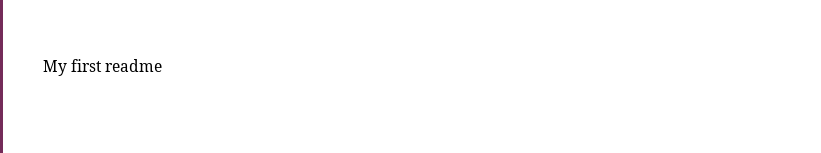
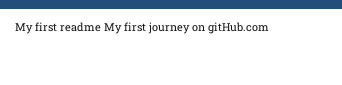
(163, 65) none -> [104,22,269,34] My first journey on gitHub.com

